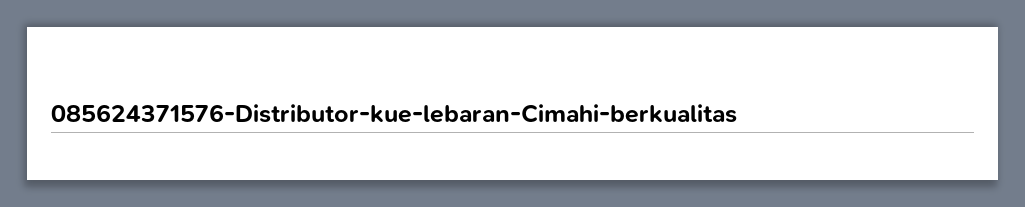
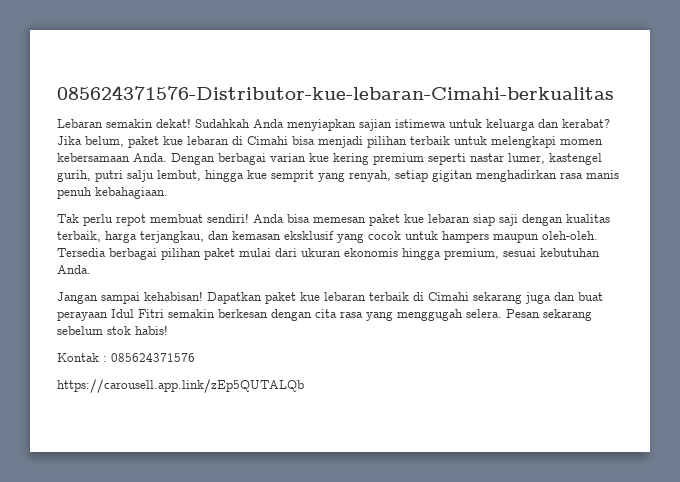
(737, 113) none -> [57,118,610,131] [57,136,603,148] [57,153,602,165] [57,170,619,182] [57,187,168,199] [57,213,610,226] [57,231,598,243] [57,248,600,260] [57,265,91,274] [57,291,603,304] [57,309,592,321] [57,325,168,335] [57,353,195,362] [57,379,304,393] // Lebaran semakin dekat! Sudahkah Anda menyiapkan sajian istimewa untuk keluarga dan kerabat? Jika belum, paket kue lebaran di Cimahi bisa menjadi pilihan terbaik untuk melengkapi momen kebersamaan Anda. Dengan berbagai varian kue kering premium seperti nastar lumer, kastengel gurih, putri salju lembut, hingga kue semprit yang renyah, setiap gigitan menghadirkan rasa manis penuh kebahagiaan. // Tak perlu repot membuat sendiri! Anda bisa memesan paket kue lebaran siap saji dengan kualitas terbaik, harga terjangkau, dan kemasan eksklusif yang cocok untuk hampers maupun oleh-oleh. Tersedia berbagai pilihan paket mulai dari ukuran ekonomis hingga premium, sesuai kebutuhan Anda. // Jangan sampai kehabisan! Dapatkan paket kue lebaran terbaik di Cimahi sekarang juga dan buat perayaan Idul Fitri semakin berkesan dengan cita rasa yang menggugah selera. Pesan sekarang sebelum stok habis! // Kontak : 085624371576 // https://carousell.app.link/zEp5QUTALQb

